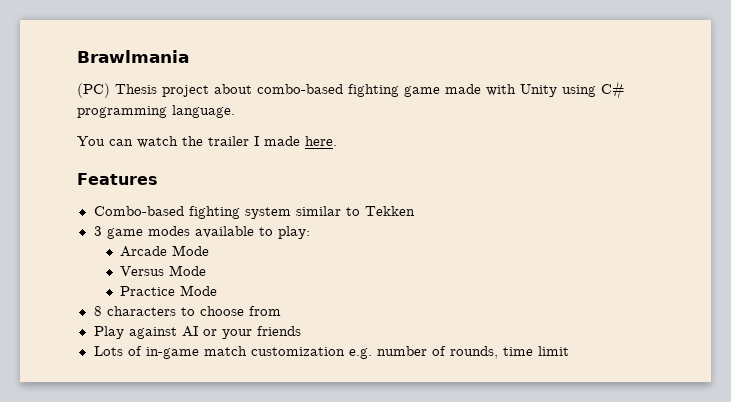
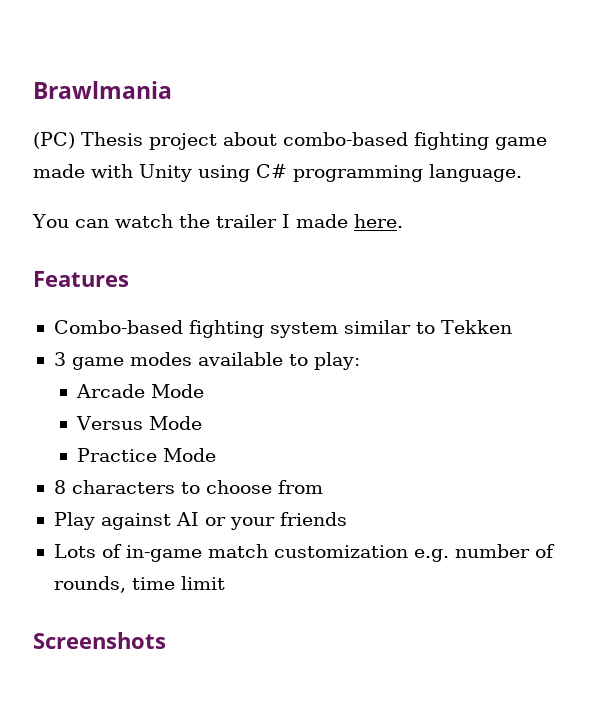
(569, 351) none -> [33,632,166,649] // Screenshots

